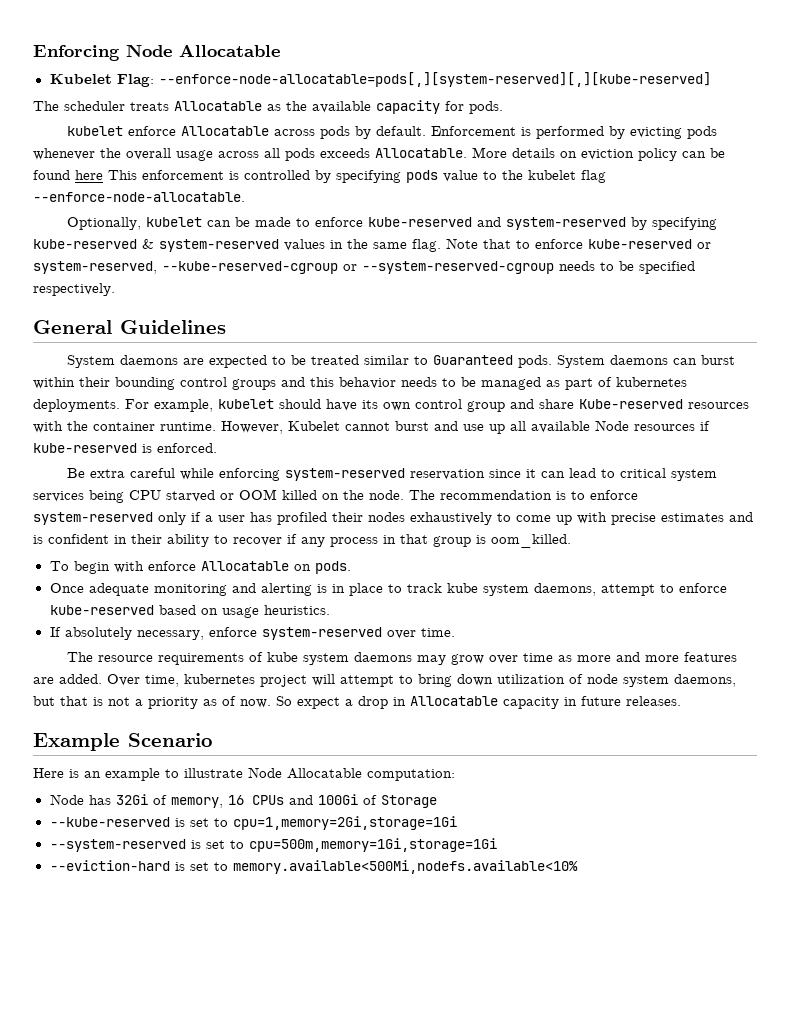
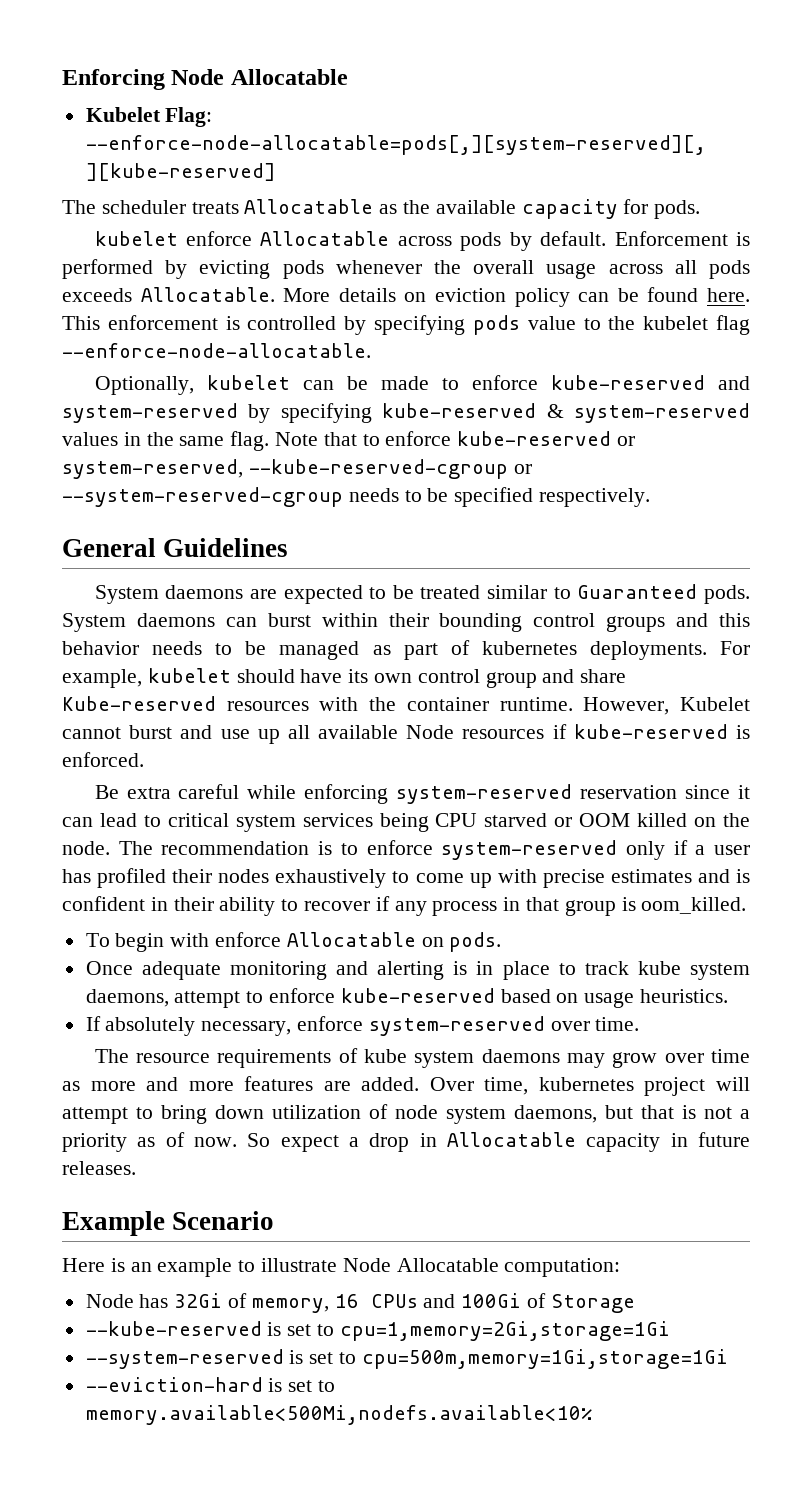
[75,170,103,180] here -> [707,288,751,302] here.

